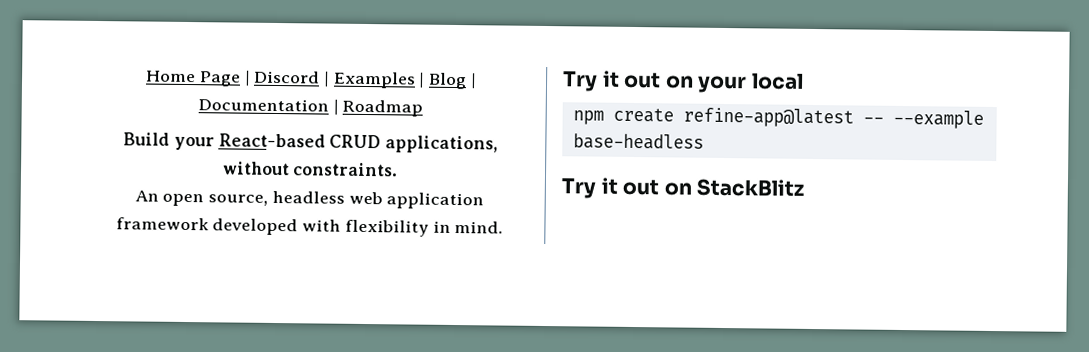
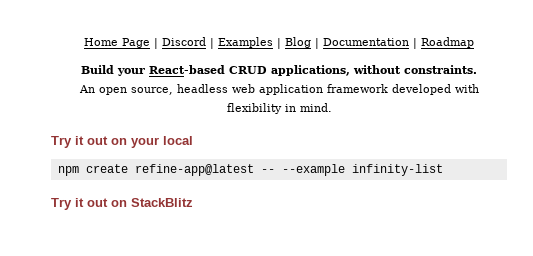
[572,133,704,150] base-headless -> [351,164,443,176] infinity-list

